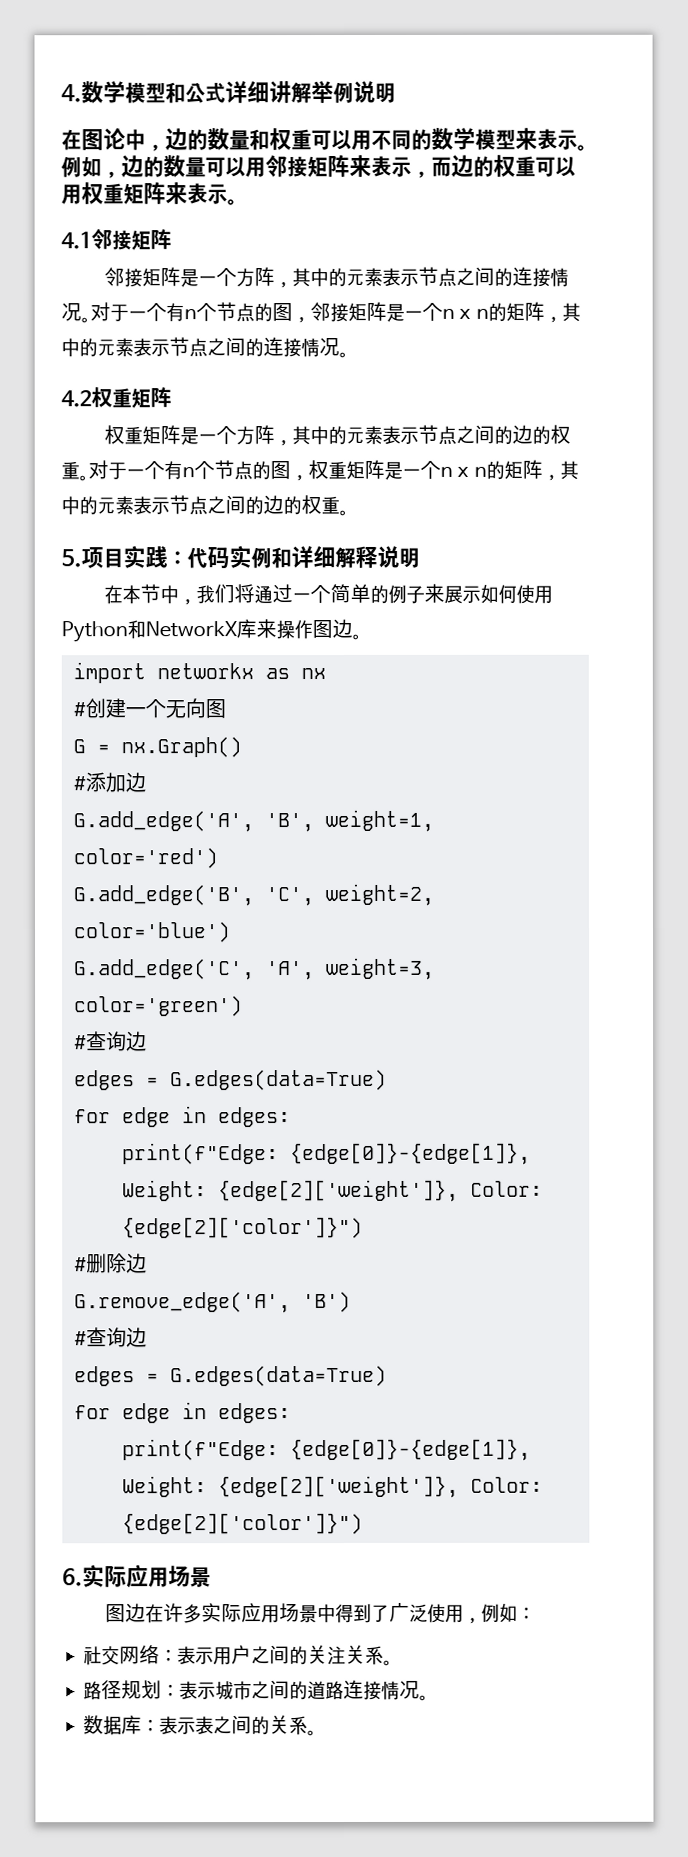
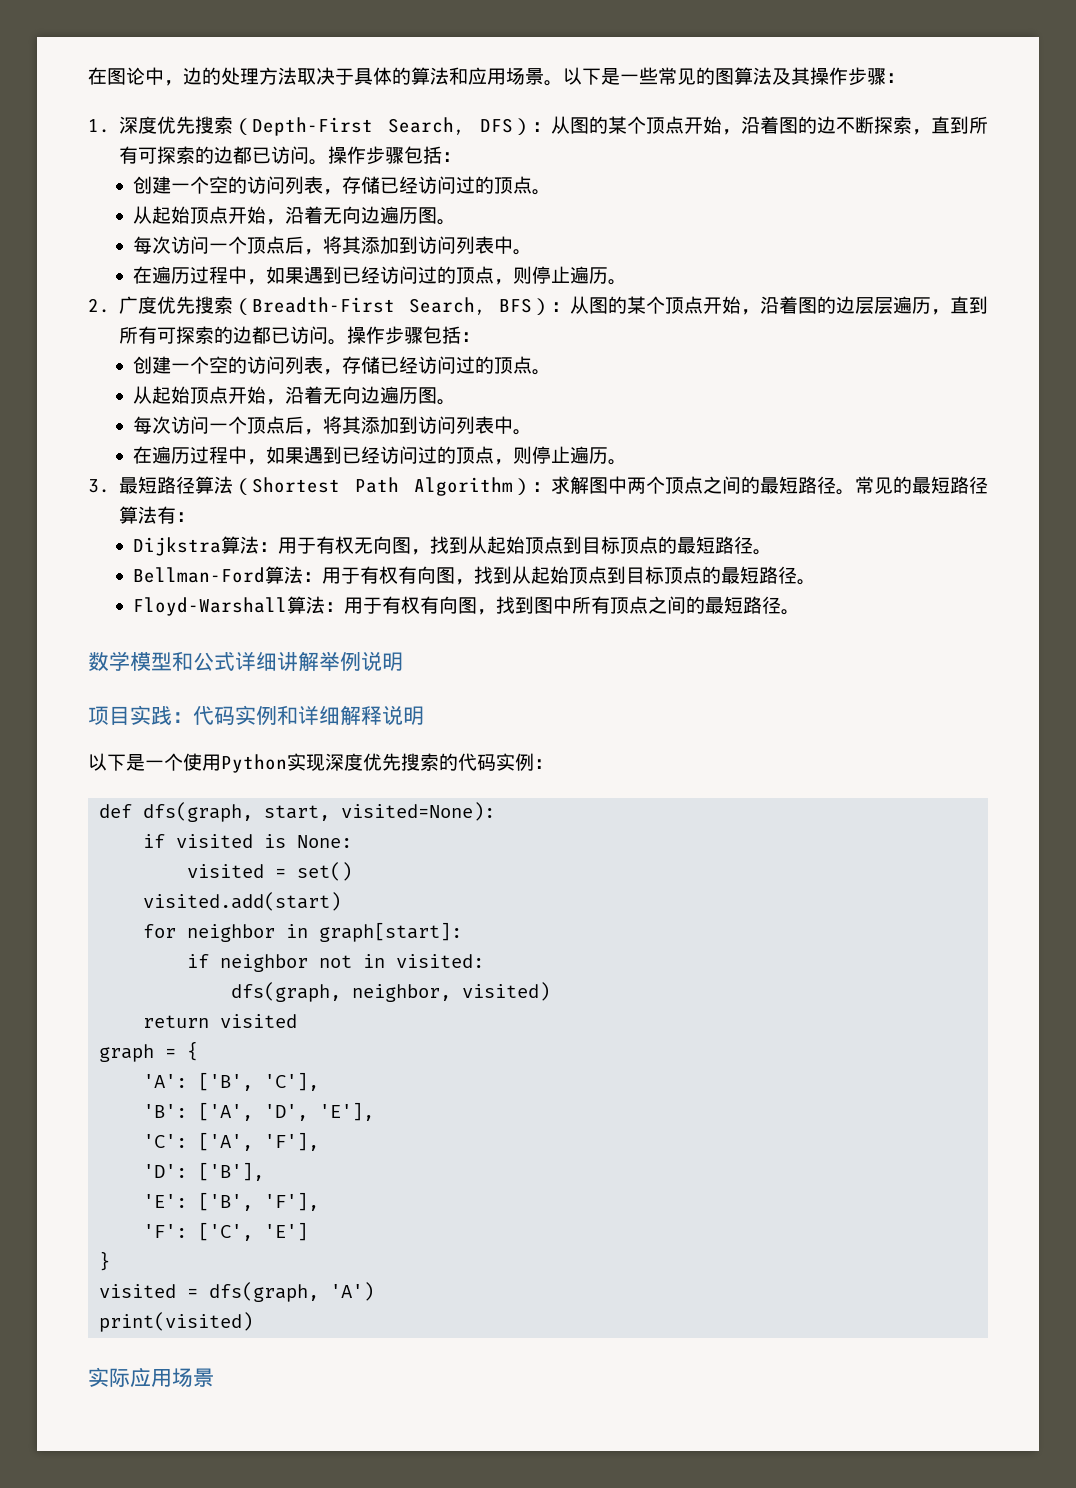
[61,84,82,103] 4. -> [88,67,905,86] [88,116,988,136] [119,146,462,165] [132,176,551,195] [132,206,456,225] [132,236,532,255] [132,266,627,285] [88,296,988,315] [119,326,481,345] [132,356,551,375] [132,386,456,405] [132,416,532,435] [132,446,627,465] [88,476,988,496] [119,506,196,524] [132,536,772,556] [132,566,816,585] [132,596,800,616] 在图论中，边的处理方法取决于具体的算法和应用场景。以下是一些常见的图算法及其操作步骤： // 1.深度优先搜索（Depth-First Search, DFS）：从图的某个顶点开始，沿着图的边不断探索，直到所有可探索的边都已访问。操作步骤包括： // 创建一个空的访问列表，存储已经访问过的顶点。 // 从起始顶点开始，沿着无向边遍历图。 // 每次访问一个顶点后，将其添加到访问列表中。 // 在遍历过程中，如果遇到已经访问过的顶点，则停止遍历。 // 2.广度优先搜索（Breadth-First Search, BFS）：从图的某个顶点开始，沿着图的边层层遍历，直到所有可探索的边都已访问。操作步骤包括： // 创建一个空的访问列表，存储已经访问过的顶点。 // 从起始顶点开始，沿着无向边遍历图。 // 每次访问一个顶点后，将其添加到访问列表中。 // 在遍历过程中，如果遇到已经访问过的顶点，则停止遍历。 // 3.最短路径算法（Shortest Path Algorithm）：求解图中两个顶点之间的最短路径。常见的最短路径算法有： // Dijkstra算法：用于有权无向图，找到从起始顶点到目标顶点的最短路径。 // Bellman-Ford算法：用于有权有向图，找到从起始顶点到目标顶点的最短路径。 // Floyd-Warshall算法：用于有权有向图，找到图中所有顶点之间的最短路径。 //
[61,127,588,152] [61,154,576,179] [61,182,238,206] [61,229,172,251] [103,266,569,289] [61,301,581,324] [61,337,349,359] [61,387,172,409] [103,424,571,447] [61,459,579,482] [61,495,349,517] [61,549,82,568] 在图论中，边的数量和权重可以用不同的数学模型来表示。例如，边的数量可以用邻接矩阵来表示，而边的权重可以用权重矩阵来表示。 // 4.1邻接矩阵 // 邻接矩阵是一个方阵，其中的元素表示节点之间的连接情况。对于一个有n个节点的图，邻接矩阵是一个n x n的矩阵，其中的元素表示节点之间的连接情况。 // 4.2权重矩阵 // 权重矩阵是一个方阵，其中的元素表示节点之间的边的权重。对于一个有n个节点的图，权重矩阵是一个n x n的矩阵，其中的元素表示节点之间的边的权重。 // 5. -> (403, 661) none
[103,583,553,606] [61,618,362,643] [72,662,326,684] [72,698,226,719] [72,737,242,758] [72,772,146,793] [72,809,434,833] [72,848,218,869] [72,883,434,907] [72,922,231,943] [73,957,435,981] [73,996,243,1017] [73,1031,147,1052] [73,1069,387,1091] [73,1106,291,1128] [121,1142,531,1166] [121,1179,543,1203] [121,1216,363,1239] [73,1253,147,1274] [73,1291,351,1314] [73,1327,147,1348] [73,1365,387,1387] [73,1402,291,1424] [121,1438,531,1462] [121,1475,543,1499] [121,1512,363,1535] [62,1564,211,1589] [104,1602,536,1624] [83,1644,394,1666] [83,1679,430,1701] [83,1715,318,1737] 在本节中，我们将通过一个简单的例子来展示如何使用Python和NetworkX库来操作图边。 // import networkx as nx // #创建一个无向图 // G = nx.Graph() // #添加边 // G.add_edge('A', 'B', weight=1, color='red') // G.add_edge('B', 'C', weight=2, color='blue') // G.add_edge('C', 'A', weight=3, color='green') // #查询边 // edges = G.edges(data=True) // for edge in edges: // print(f"Edge: {edge[0]}-{edge[1]}, Weight: {edge[2]['weight']}, Color: {edge[2]['color']}") // #删除边 // G.remove_edge('A', 'B') // #查询边 // edges = G.edges(data=True) // for edge in edges: // print(f"Edge: {edge[0]}-{edge[1]}, Weight: {edge[2]['weight']}, Color: {edge[2]['color']}") // 6.实际应用场景 // 图边在许多实际应用场景中得到了广泛使用，例如： // 社交网络：表示用户之间的关注关系。 // 路径规划：表示城市之间的道路连接情况。 // 数据库：表示表之间的关系。 -> [88,753,553,773] [99,802,496,822] [143,834,353,848] [187,862,353,881] [143,892,342,911] [143,922,463,942] [187,954,485,972] [231,982,551,1002] [143,1014,298,1028] [99,1041,199,1062] [143,1072,320,1091] [143,1102,375,1121] [143,1132,320,1151] [143,1162,265,1181] [143,1192,320,1211] [143,1222,309,1241] [99,1251,111,1271] [99,1282,375,1302] [99,1312,254,1332] [88,1367,214,1387] 以下是一个使用Python实现深度优先搜索的代码实例： // def dfs(graph, start, visited=None): // if visited is None: // visited = set() // visited.add(start) // for neighbor in graph[start]: // if neighbor not in visited: // dfs(graph, neighbor, visited) // return visited // graph = { // 'A': ['B', 'C'], // 'B': ['A', 'D', 'E'], // 'C': ['A', 'F'], // 'D': ['B'], // 'E': ['B', 'F'], // 'F': ['C', 'E'] // } // visited = dfs(graph, 'A') // print(visited) // 实际应用场景

